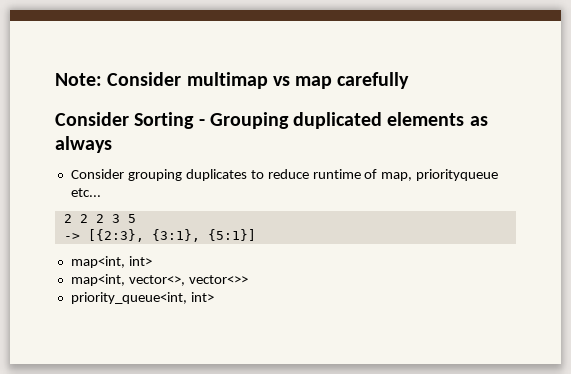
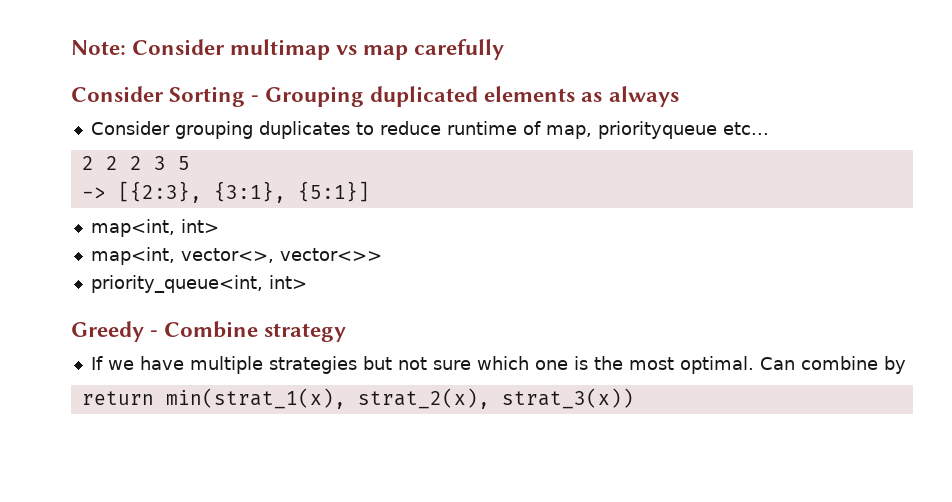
(214, 297) none -> [71,321,347,342] [90,356,906,374] [81,388,634,409] // Greedy - Combine strategy // If we have multiple strategies but not sure which one is the most optimal. Can combine by // return min(strat_1(x), strat_2(x), strat_3(x))

